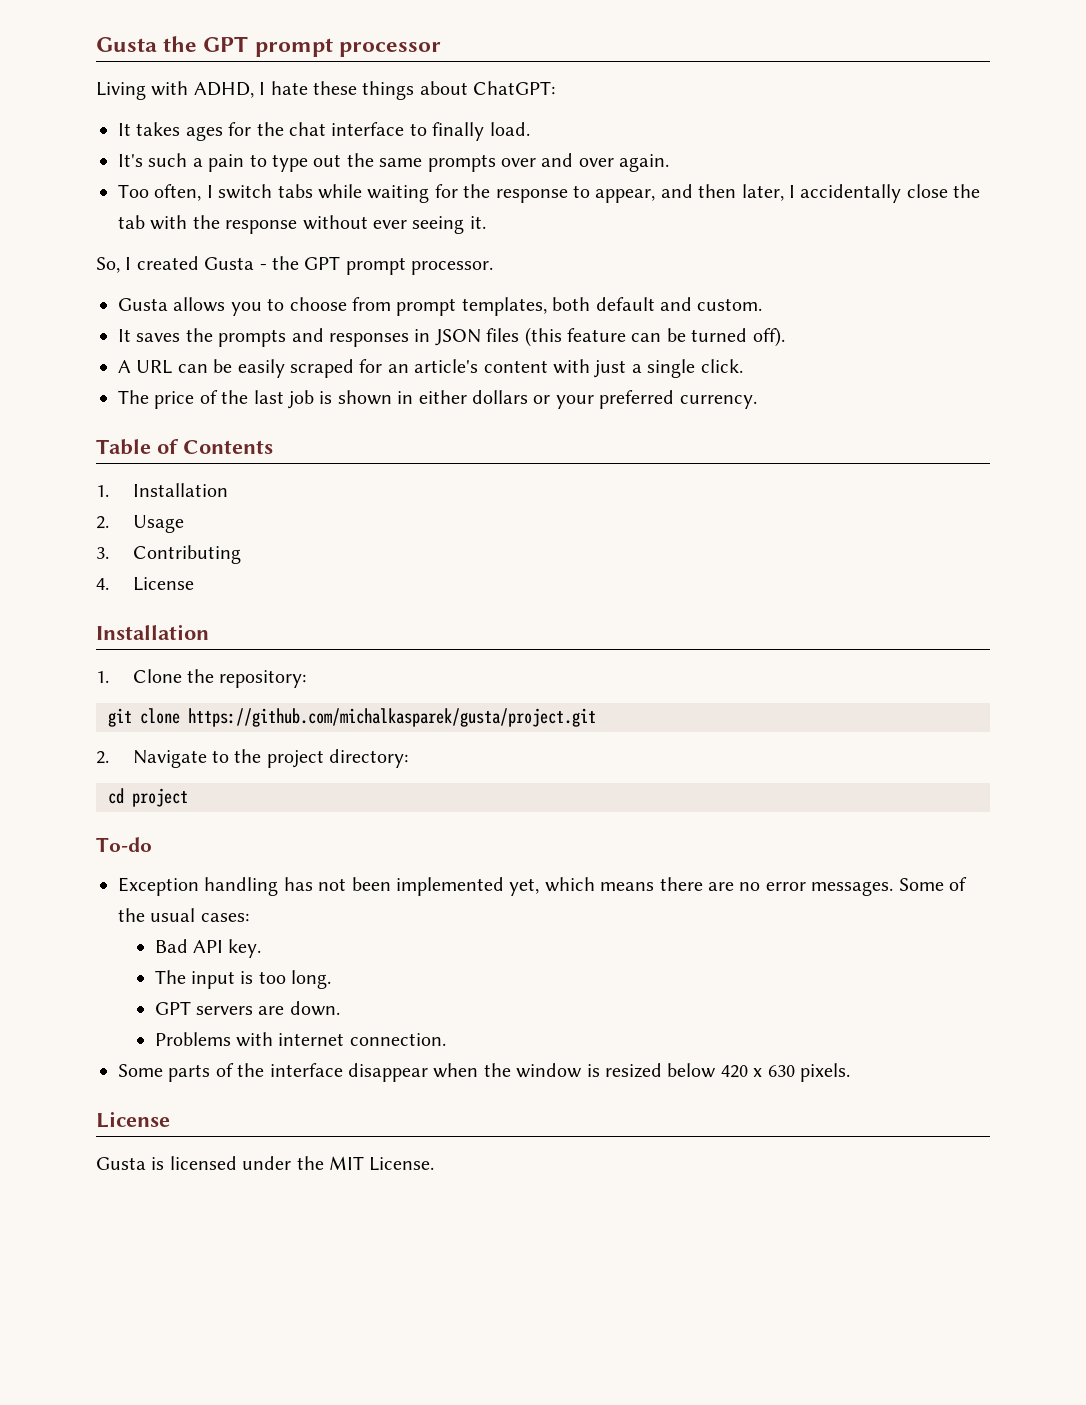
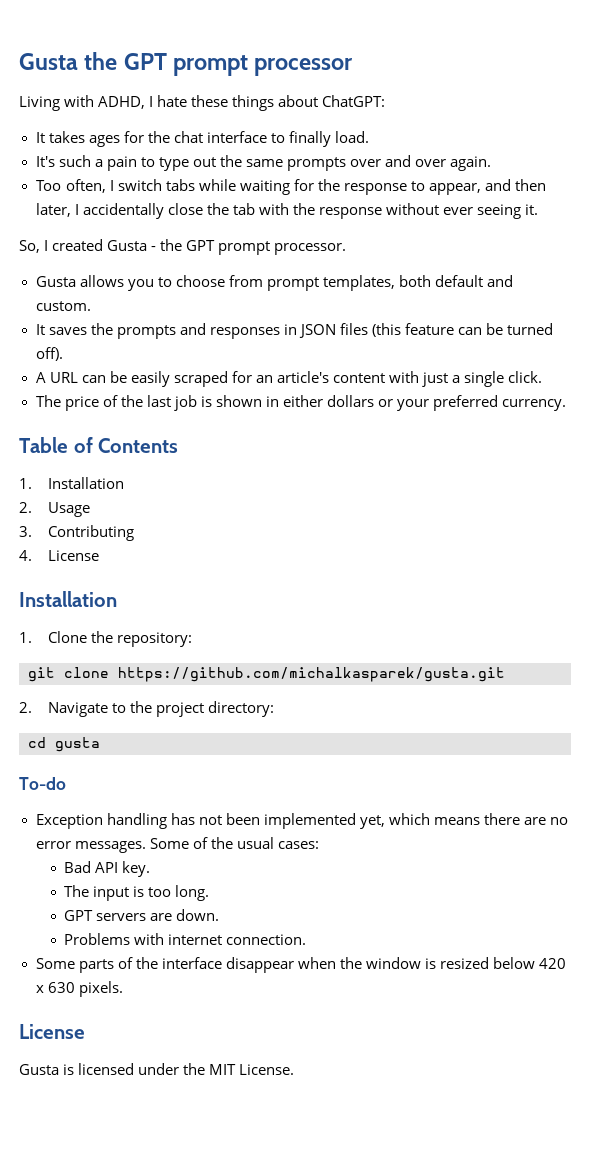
[188,708,596,727] https://github.com/michalkasparek/gusta/project.git -> [118,667,505,682] https://github.com/michalkasparek/gusta.git
[132,788,188,807] project -> [55,737,100,752] gusta

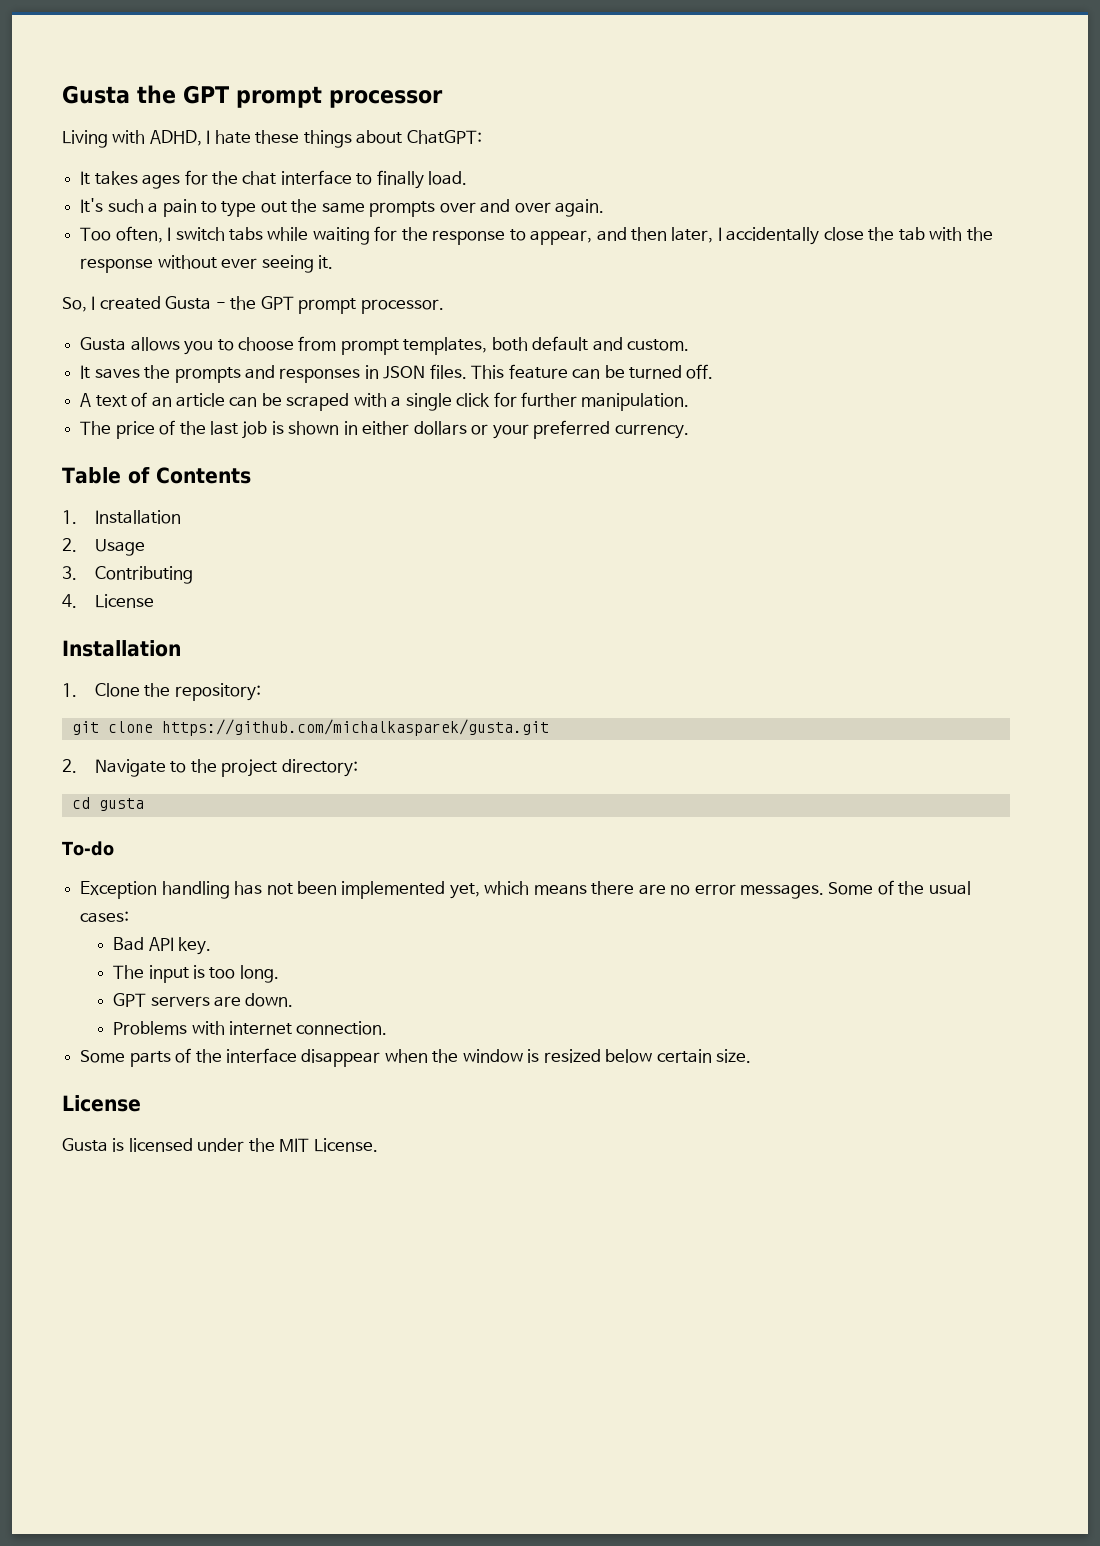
[339,323,401,337] files (this -> [429,364,505,379] files. This
[35,347,63,361] off). -> [686,364,714,379] off.
[49,371,543,387] URL can be easily scraped for an article's content with just a single click. -> [95,392,690,411] text of an article can be scraped with a single click for further manipulation.
[539,958,567,969] [35,981,123,997] 420 x 630 pixels. -> [656,1049,752,1063] certain size.

